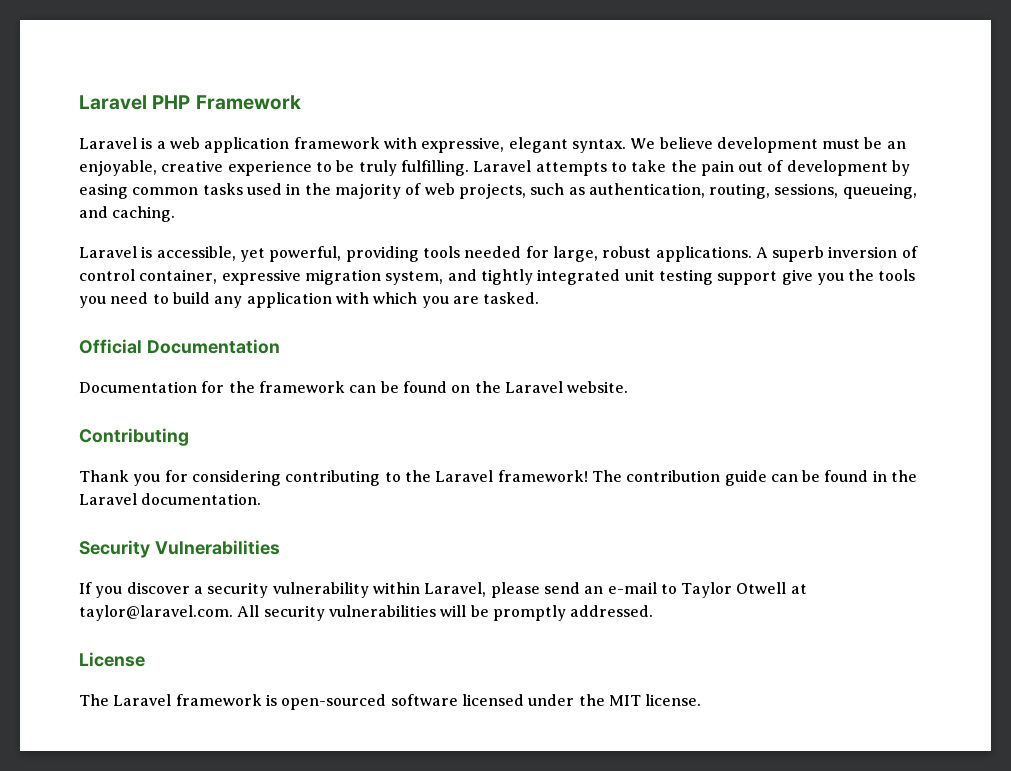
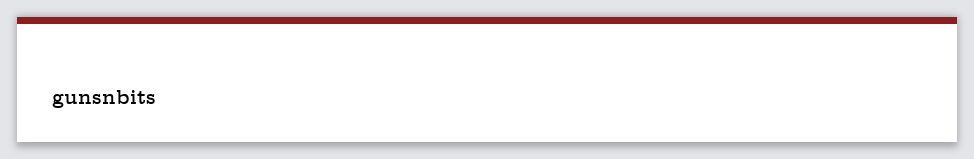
[79,95,301,110] [79,137,906,153] [79,160,911,176] [79,183,917,199] [79,206,176,222] [79,246,918,262] [79,269,916,285] [79,292,540,308] [79,339,280,354] [79,381,629,393] [79,428,189,446] [79,470,918,486] [79,493,262,505] [79,540,280,558] [79,582,807,598] [79,605,654,621] [79,652,145,667] [79,694,702,710] Laravel PHP Framework // Laravel is a web application framework with expressive, elegant syntax. We believe development must be an enjoyable, creative experience to be truly fulfilling. Laravel attempts to take the pain out of development by easing common tasks used in the majority of web projects, such as authentication, routing, sessions, queueing, and caching. // Laravel is accessible, yet powerful, providing tools needed for large, robust applications. A superb inversion of control container, expressive migration system, and tightly integrated unit testing support give you the tools you need to build any application with which you are tasked. // Official Documentation // Documentation for the framework can be found on the Laravel website. // Contributing // Thank you for considering contributing to the Laravel framework! The contribution guide can be found in the Laravel documentation. // Security Vulnerabilities // If you discover a security vulnerability within Laravel, please send an e-mail to Taylor Otwell at taylor@laravel.com. All security vulnerabilities will be promptly addressed. // License // The Laravel framework is open-sourced software licensed under the MIT license. -> [52,90,156,108] gunsnbits

